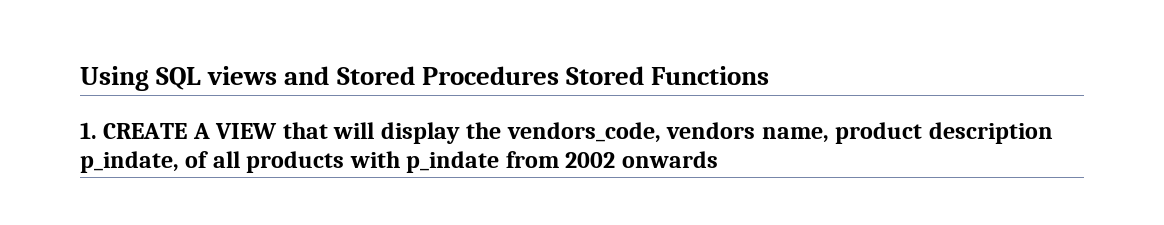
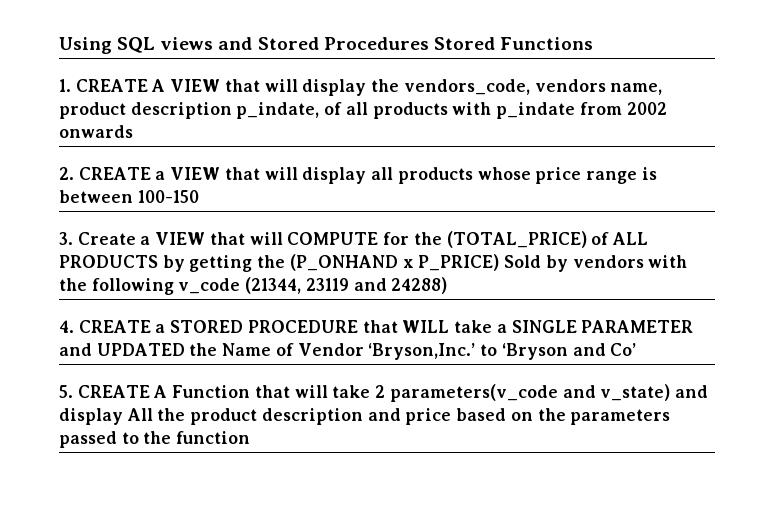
(718, 159) none -> [59,167,657,184] [59,190,199,203] [59,231,648,248] [59,254,688,272] [59,277,448,295] [59,320,694,333] [59,343,637,360] [59,384,708,402] [59,408,671,425] [59,431,251,448] // 2. CREATE a VIEW that will display all products whose price range is between 100-150 // 3. Create a VIEW that will COMPUTE for the (TOTAL_PRICE) of ALL PRODUCTS by getting the (P_ONHAND x P_PRICE) Sold by vendors with the following v_code (21344, 23119 and 24288) // 4. CREATE a STORED PROCEDURE that WILL take a SINGLE PARAMETER and UPDATED the Name of Vendor ‘Bryson,Inc.’ to ‘Bryson and Co’ // 5. CREATE A Function that will take 2 parameters(v_code and v_state) and display All the product description and price based on the parameters passed to the function

